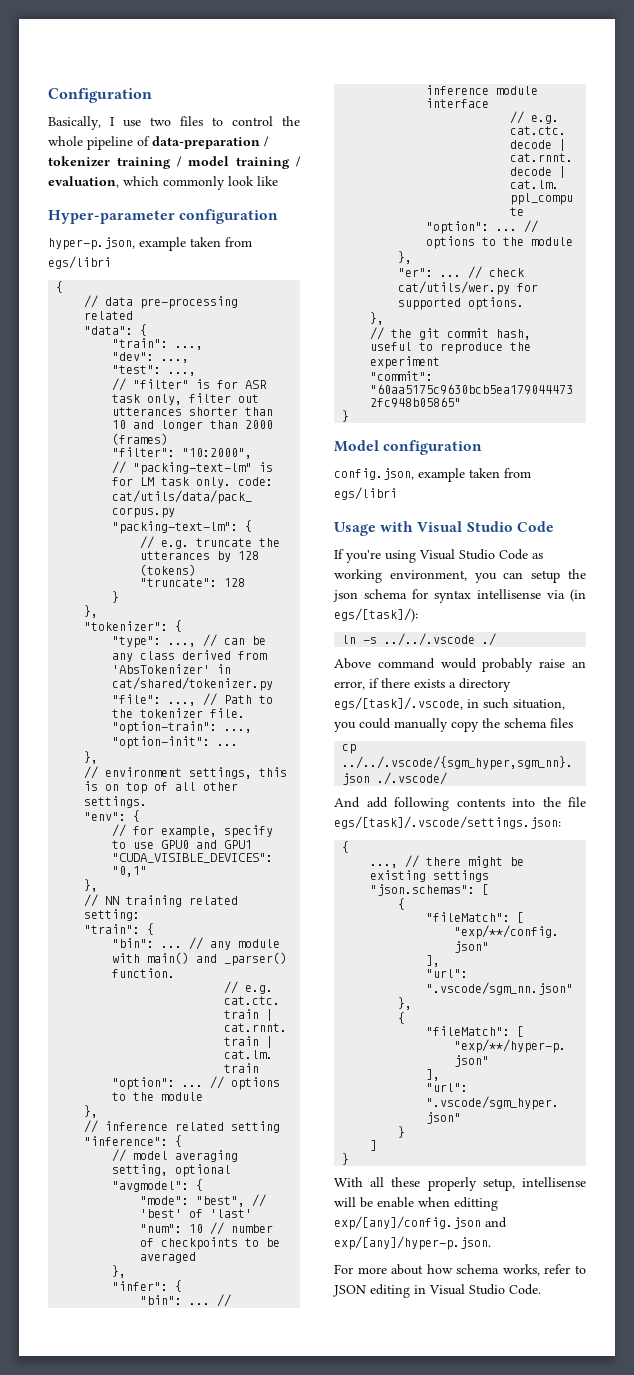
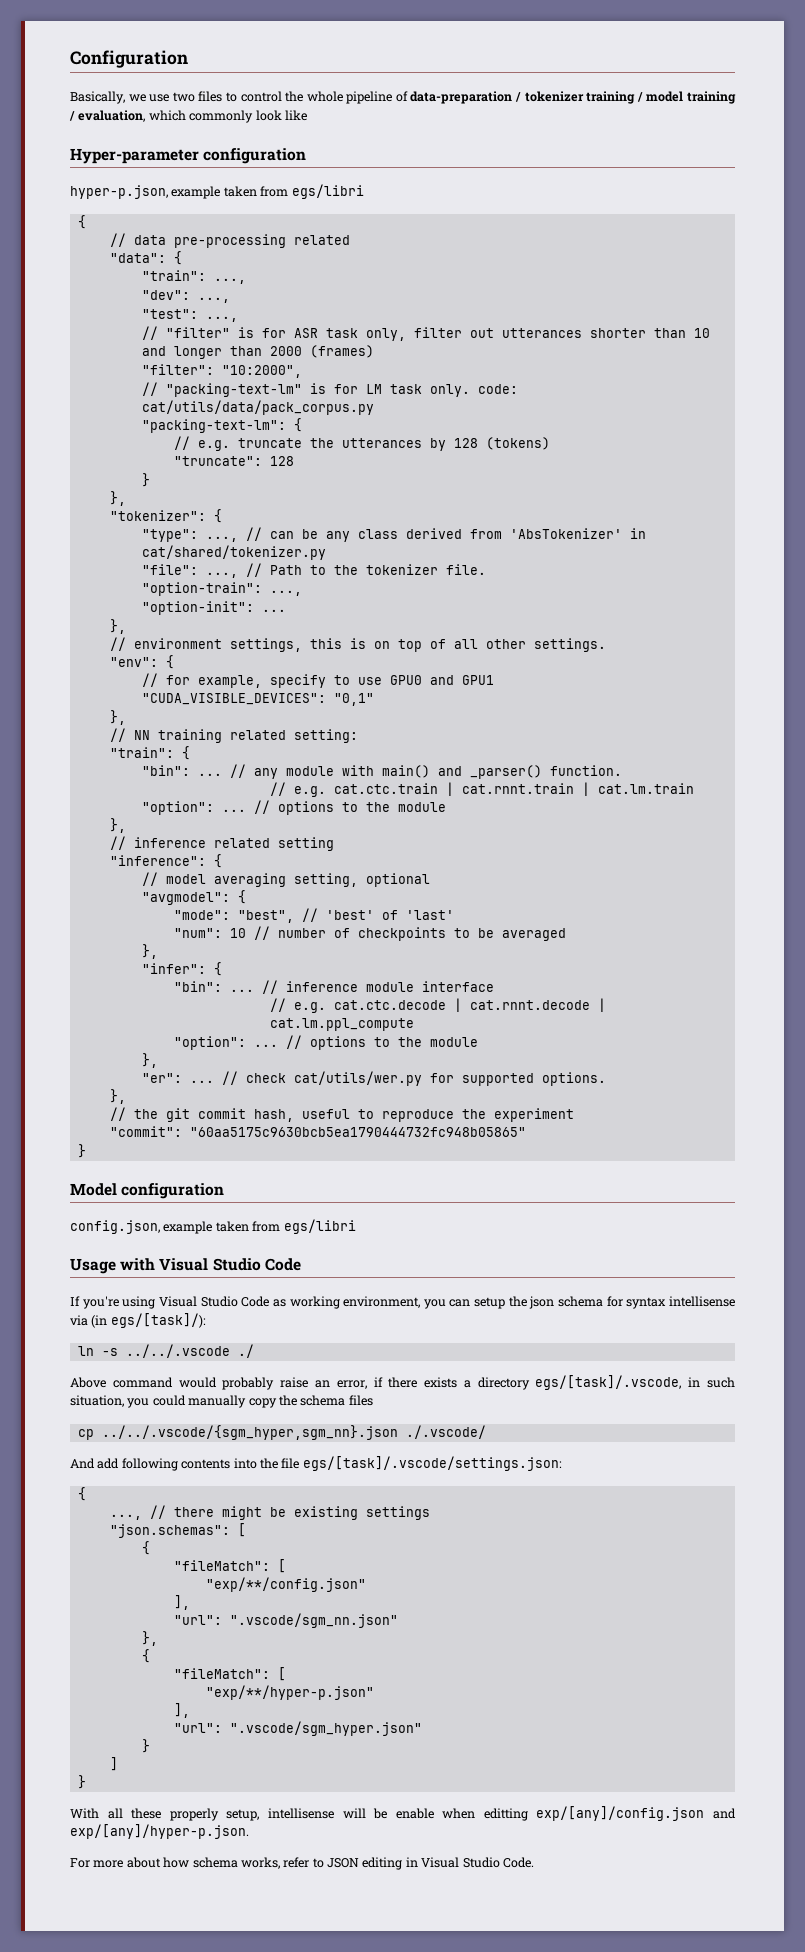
[110,117,114,126] I -> [128,94,146,102] we

